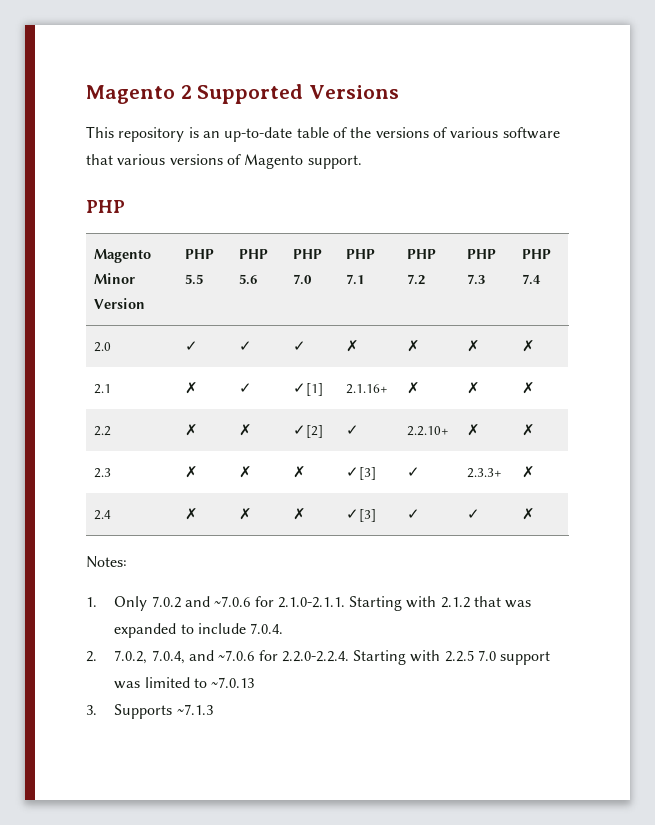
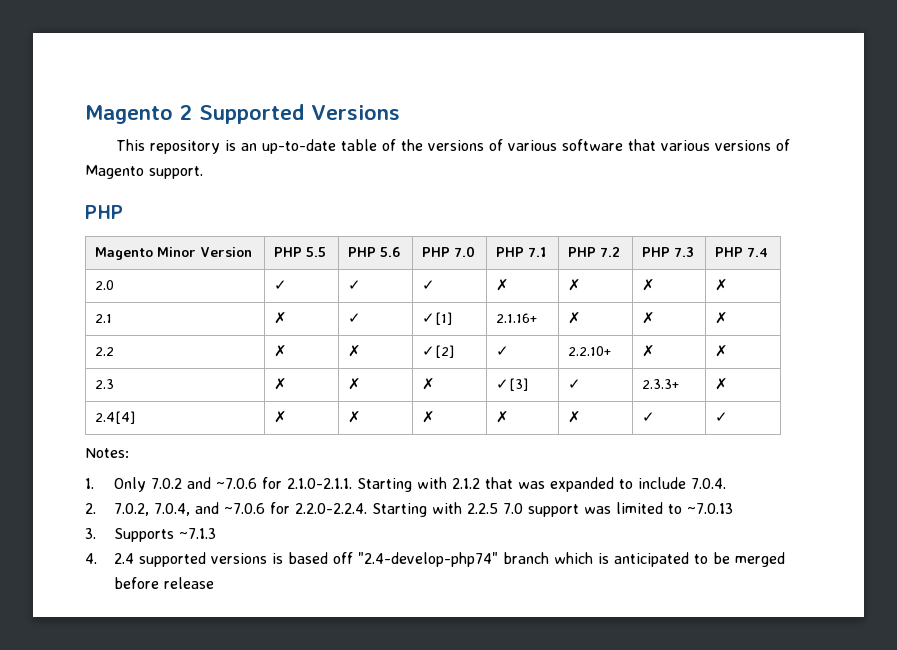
[93,510,111,520] [184,508,198,520] [238,508,252,520] [292,508,306,520] [345,509,376,522] [406,509,420,519] [466,509,480,519] [521,508,535,520] 2.4 | ✗ | ✗ | ✗ | ✓[3] | ✓ | ✓ | ✗ -> [94,411,135,424] [273,411,287,423] [347,411,361,423] [421,411,435,423] [495,411,509,423] [567,411,581,423] [641,412,655,422] [714,412,728,422] 2.4[4] | ✗ | ✗ | ✗ | ✗ | ✗ | ✓ | ✓
(213, 709) none -> [85,552,786,567] [114,577,215,589] // 4. 2.4 supported versions is based off "2.4-develop-php74" branch which is anticipated to be merged before release

